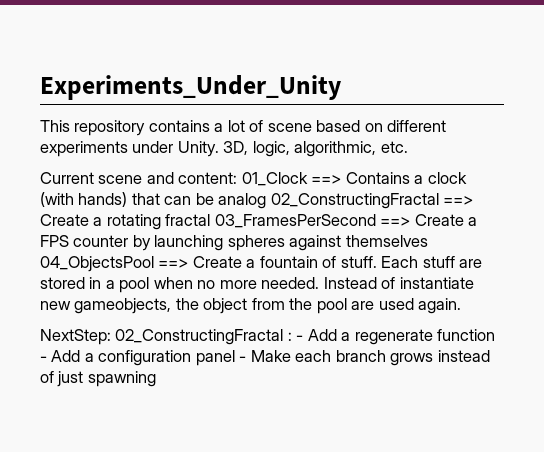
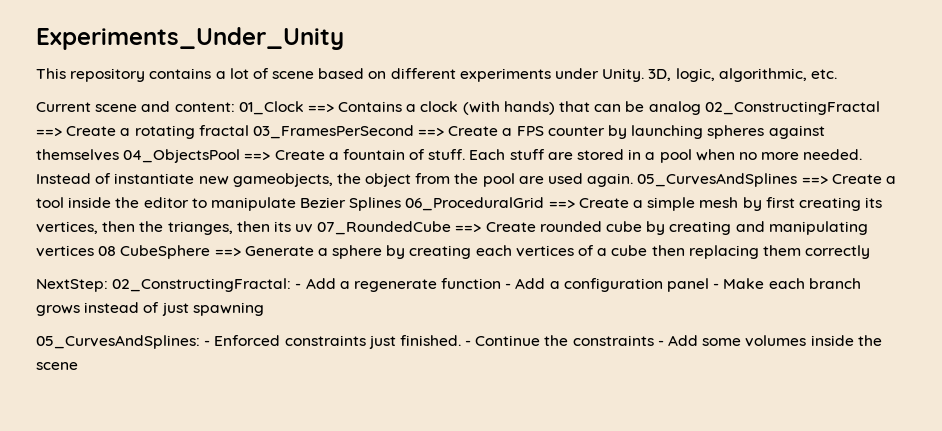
(462, 306) none -> [637,173,896,187] [36,197,883,211] [36,221,868,235] [36,245,871,259] 05_CurvesAndSplines ==> Create a tool inside the editor to manipulate Bezier Splines 06_ProceduralGrid ==> Create a simple mesh by first creating its vertices, then the trianges, then its uv 07_RoundedCube ==> Create rounded cube by creating and manipulating vertices 08 CubeSphere ==> Generate a sphere by creating each vertices of a cube then replacing them correctly
[115,329,292,345] 02_ConstructingFractal : -> [112,278,292,292] 02_ConstructingFractal:
(156, 379) none -> [36,335,882,349] [36,362,78,370] // 05_CurvesAndSplines: - Enforced constraints just finished. - Continue the constraints - Add some volumes inside the scene

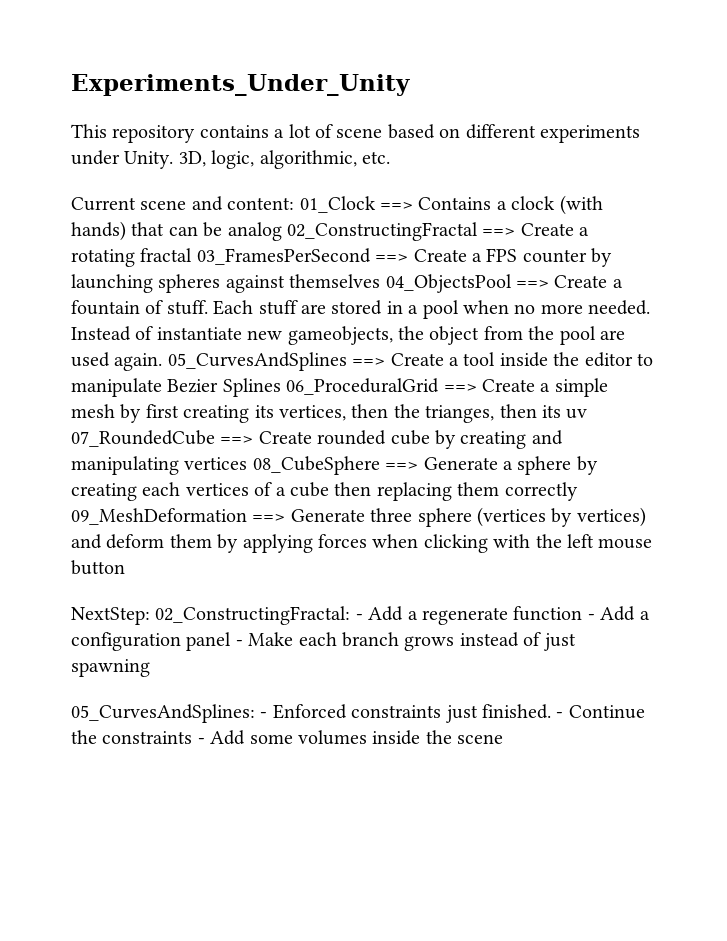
[98,245,211,259] 08 CubeSphere -> [252,456,380,475] 08_CubeSphere
(871, 252) none -> [71,507,646,527] [71,534,653,553] [71,560,125,575] 09_MeshDeformation ==> Generate three sphere (vertices by vertices) and deform them by applying forces when clicking with the left mouse button

